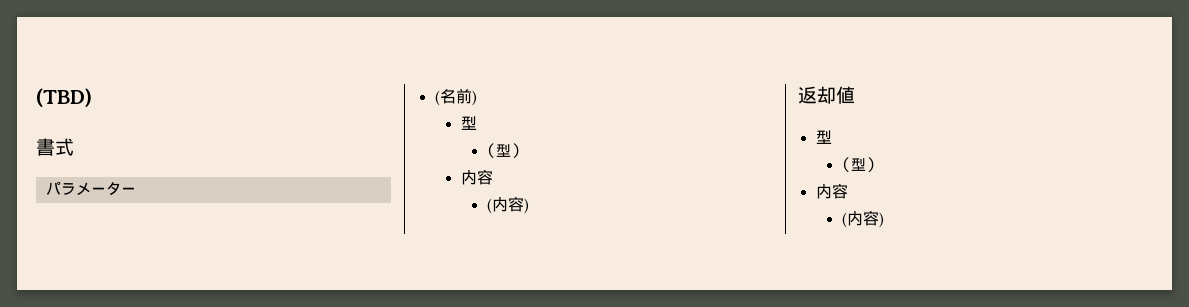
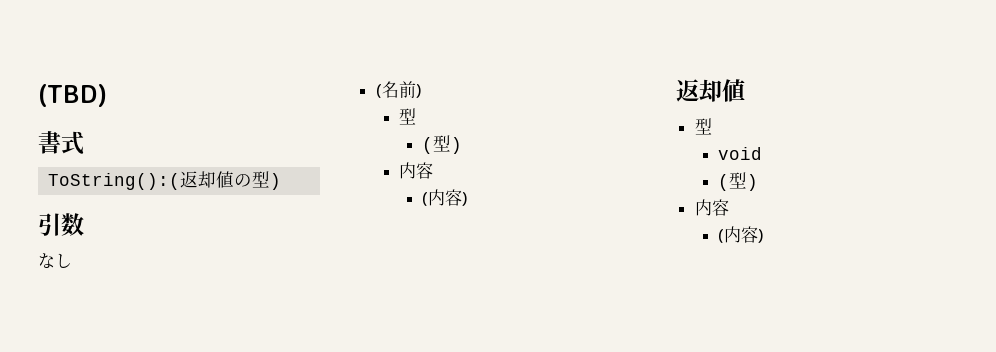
[45,181,136,196] パラメーター -> [48,171,282,190] [38,213,84,236] [38,253,72,268] ToString():(返却値の型) // 引数 // なし
(832, 137) none -> [718,147,763,160] // void

